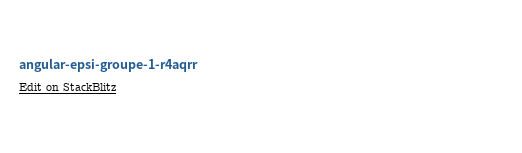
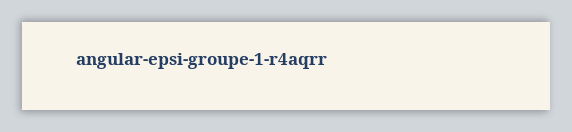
[19,83,116,91] // Edit on StackBlitz -> (327, 61) none

